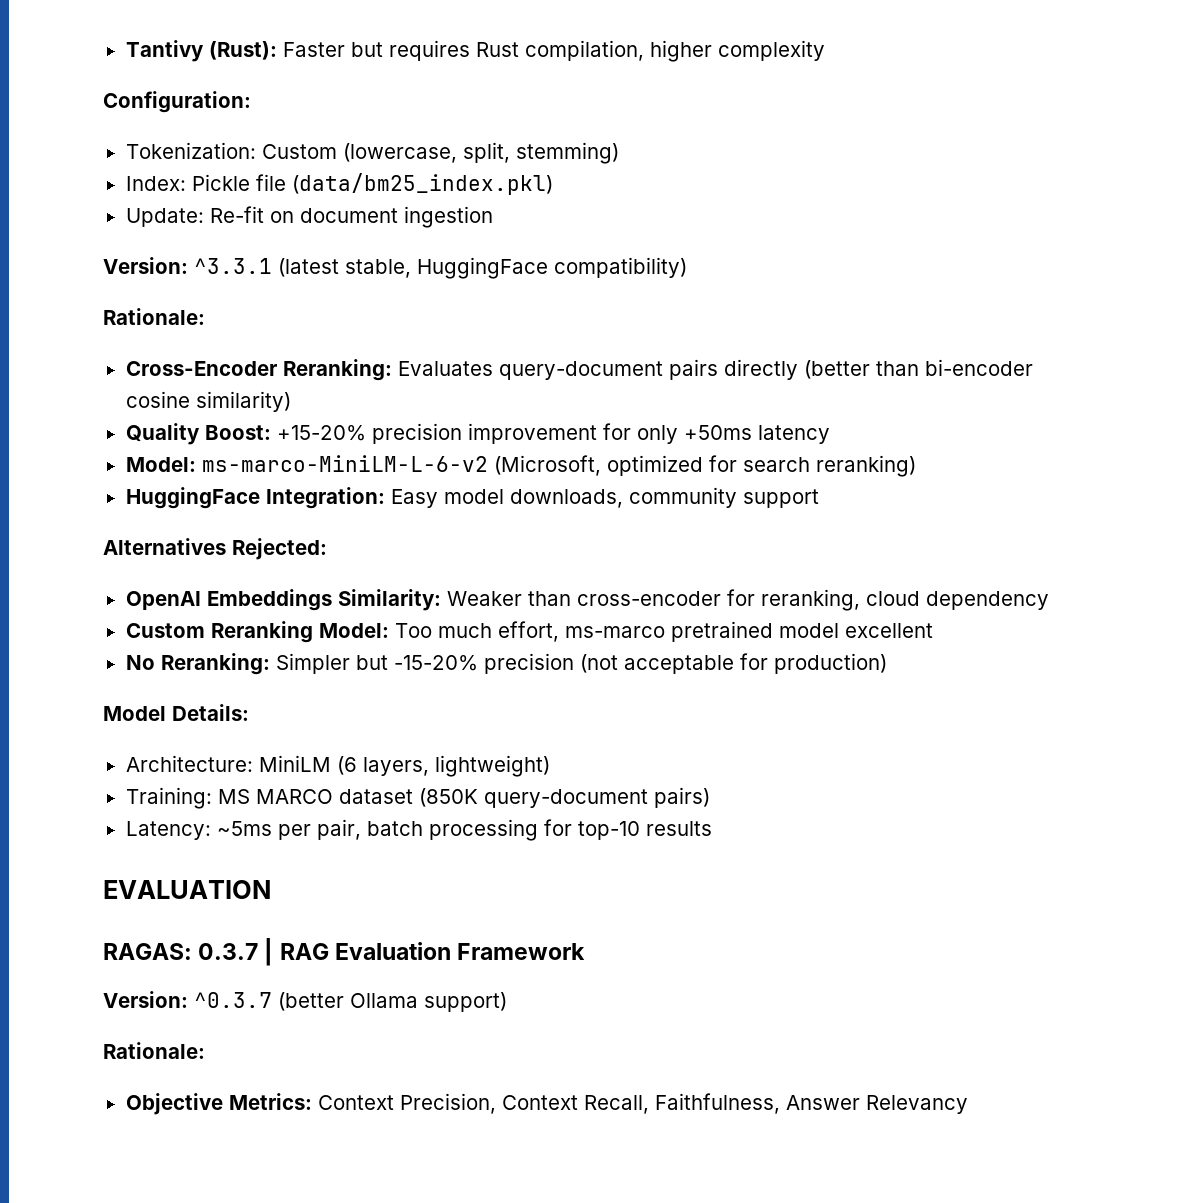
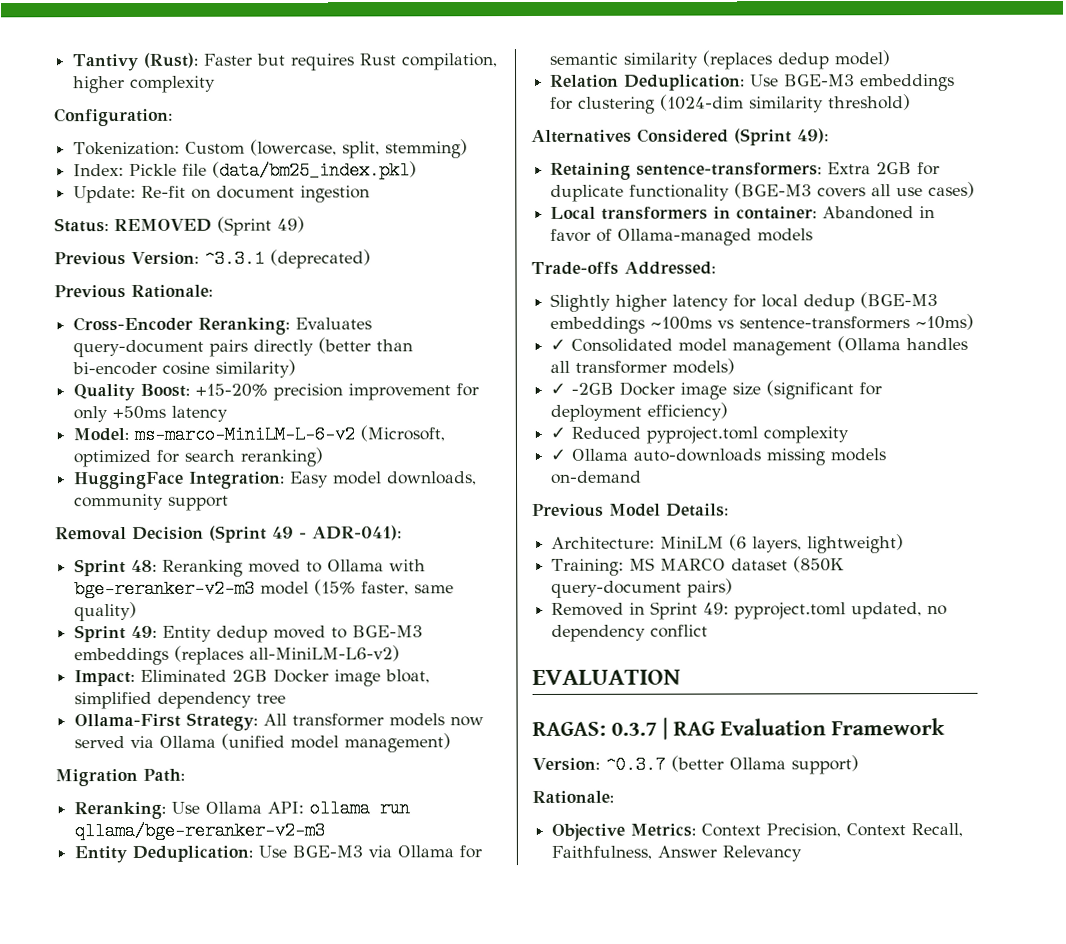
[103,257,687,279] Version: ^3.3.1 (latest stable, HuggingFace compatibility) // -> [54,216,305,236] [54,249,371,269] [54,284,126,299] Status: REMOVED (Sprint 49) // Previous Version: ^3.3.1 (deprecated) // Previous
[103,538,327,560] [125,589,1049,611] [125,621,933,643] [125,653,887,675] Alternatives Rejected: // OpenAI Embeddings Similarity: Weaker than cross-encoder for reranking, cloud dependency // Custom Reranking Model: Too much effort, ms-marco pretrained model excellent // No Reranking: Simpler but -15-20% precision (not acceptable for production) // -> [55,525,402,543] [74,558,427,577] [74,579,455,599] [74,601,138,622] [74,624,424,643] [74,645,401,666] [74,668,431,687] [74,691,287,710] [74,712,485,731] [74,733,452,753] [55,768,185,787] [74,799,411,820] [74,821,326,841] [74,845,483,864] [549,50,892,70] [550,73,956,92] [550,94,912,114] [531,128,829,146] [550,162,941,180] [550,181,976,202] [550,206,936,220] [550,228,814,246] [531,261,716,276] [550,292,939,312] [550,313,975,334] [550,336,969,356] [550,358,736,375] [550,380,883,400] [550,402,729,422] [550,426,850,444] [550,448,887,466] [550,470,643,484] [532,503,604,518] Removal Decision (Sprint 49 - ADR-041): // Sprint 48: Reranking moved to Ollama with bge-reranker-v2-m3 model (15% faster, same quality) // Sprint 49: Entity dedup moved to BGE-M3 embeddings (replaces all-MiniLM-L6-v2) // Impact: Eliminated 2GB Docker image bloat, simplified dependency tree // Ollama-First Strategy: All transformer models now served via Ollama (unified model management) // Migration Path: // Reranking: Use Ollama API: ollama run qllama/bge-reranker-v2-m3 // Entity Deduplication: Use BGE-M3 via Ollama for semantic similarity (replaces dedup model) // Relation Deduplication: Use BGE-M3 embeddings for clustering (1024-dim similarity threshold) // Alternatives Considered (Sprint 49): // Retaining sentence-transformers: Extra 2GB for duplicate functionality (BGE-M3 covers all use cases) // Local transformers in container: Abandoned in favor of Ollama-managed models // Trade-offs Addressed: // Slightly higher latency for local dedup (BGE-M3 embeddings ~100ms vs sentence-transformers ~10ms) // ✓ Consolidated model management (Ollama handles all transformer models) // ✓ -2GB Docker image size (significant for deployment efficiency) // ✓ Reduced pyproject.toml complexity // ✓ Ollama auto-downloads missing models on-demand // Previous
[125,819,712,841] Latency: ~5ms per pair, batch processing for top-10 results -> [551,601,948,620] [551,624,709,642] Removed in Sprint 49: pyproject.toml updated, no dependency conflict

